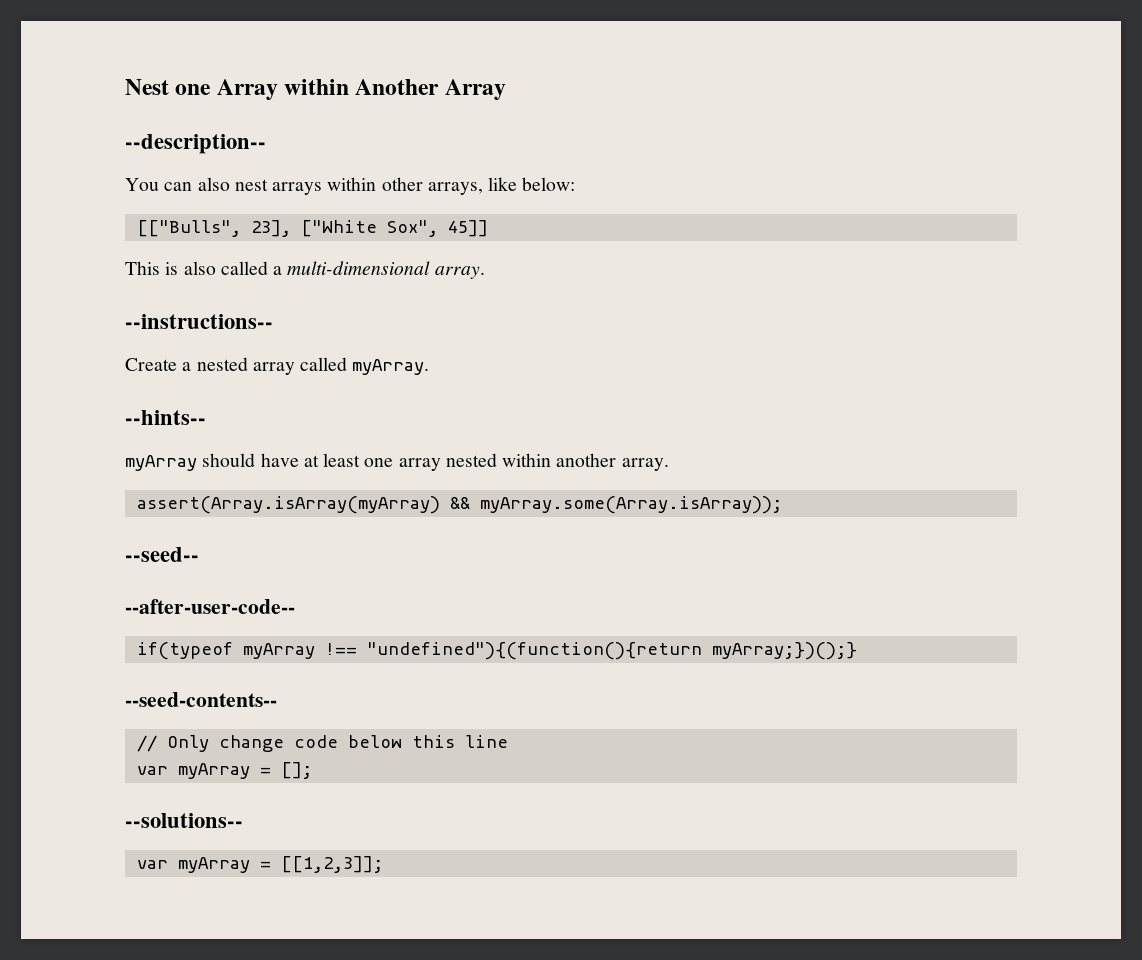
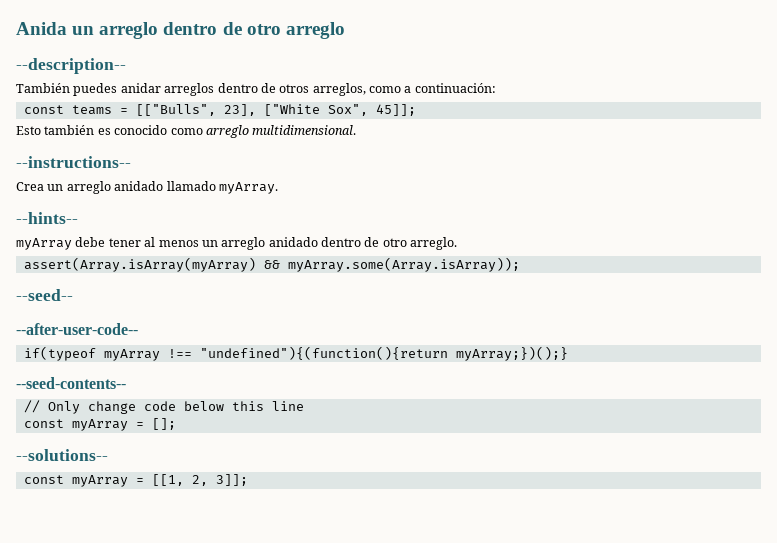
[125,79,506,100] [125,134,266,154] [125,177,576,195] [136,220,488,237] [125,261,485,279] [125,314,273,329] [125,357,430,375] [125,410,206,425] [125,453,669,471] Nest one Array within Another Array // --description-- // You can also nest arrays within other arrays, like below: // [["Bulls", 23], ["White Sox", 45]] // This is also called a multi-dimensional array. // --instructions-- // Create a nested array called myArray. // --hints-- // myArray should have at least one array nested within another array. -> [16,22,345,39] [16,58,126,74] [16,83,496,96] [23,104,416,116] [16,125,357,138] [16,156,131,168] [16,181,278,194] [16,212,78,224] [16,237,458,250] Anida un arreglo dentro de otro arreglo // --description-- // También puedes anidar arreglos dentro de otros arreglos, como a continuación: // const teams = [["Bulls", 23], ["White Sox", 45]]; // Esto también es conocido como arreglo multidimensional. // --instructions-- // Crea un arreglo anidado llamado myArray. // --hints-- // myArray debe tener al menos un arreglo anidado dentro de otro arreglo.
[136,766,168,775] var -> [23,419,64,428] const
[136,856,383,873] var myArray = [[1,2,3]]; -> [23,474,248,487] const myArray = [[1, 2, 3]];

